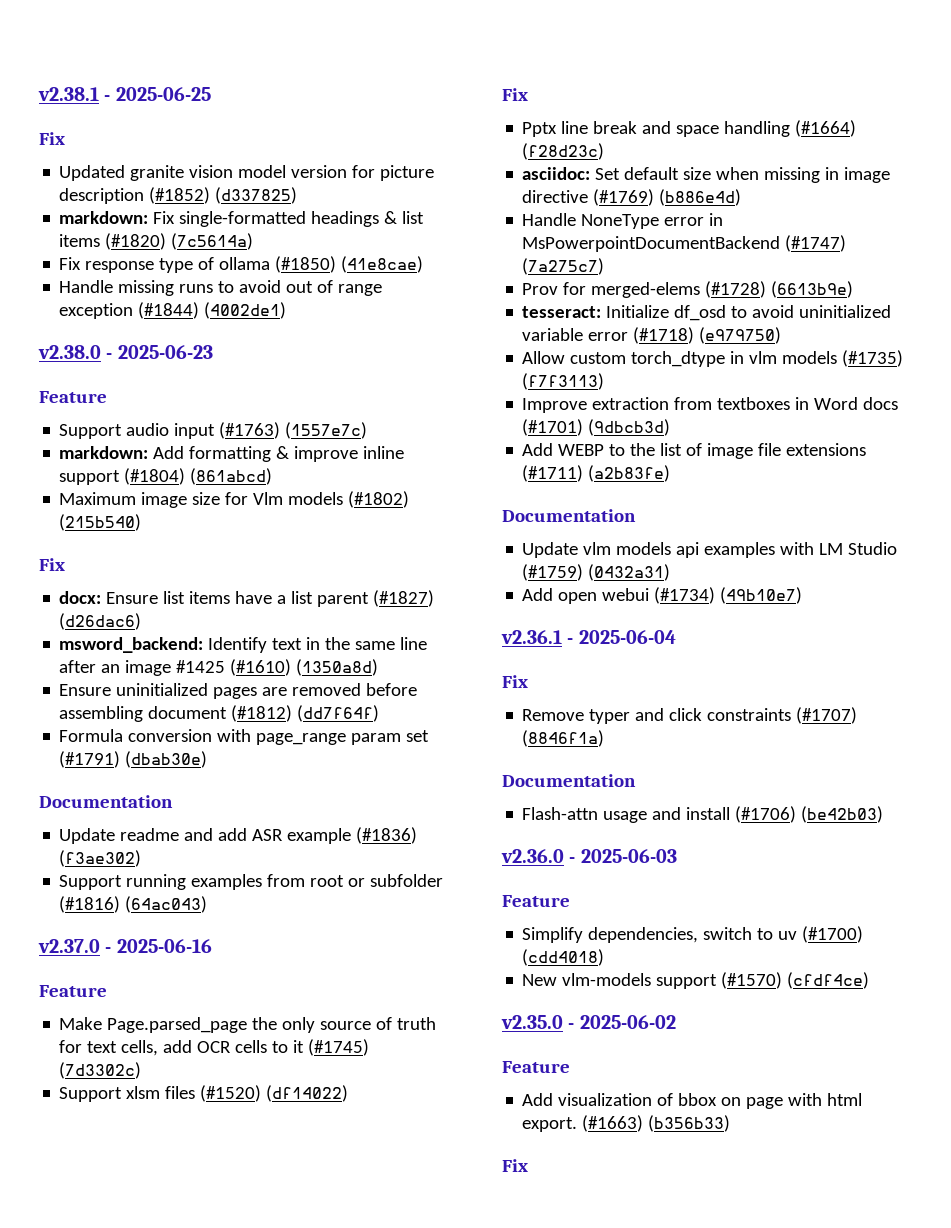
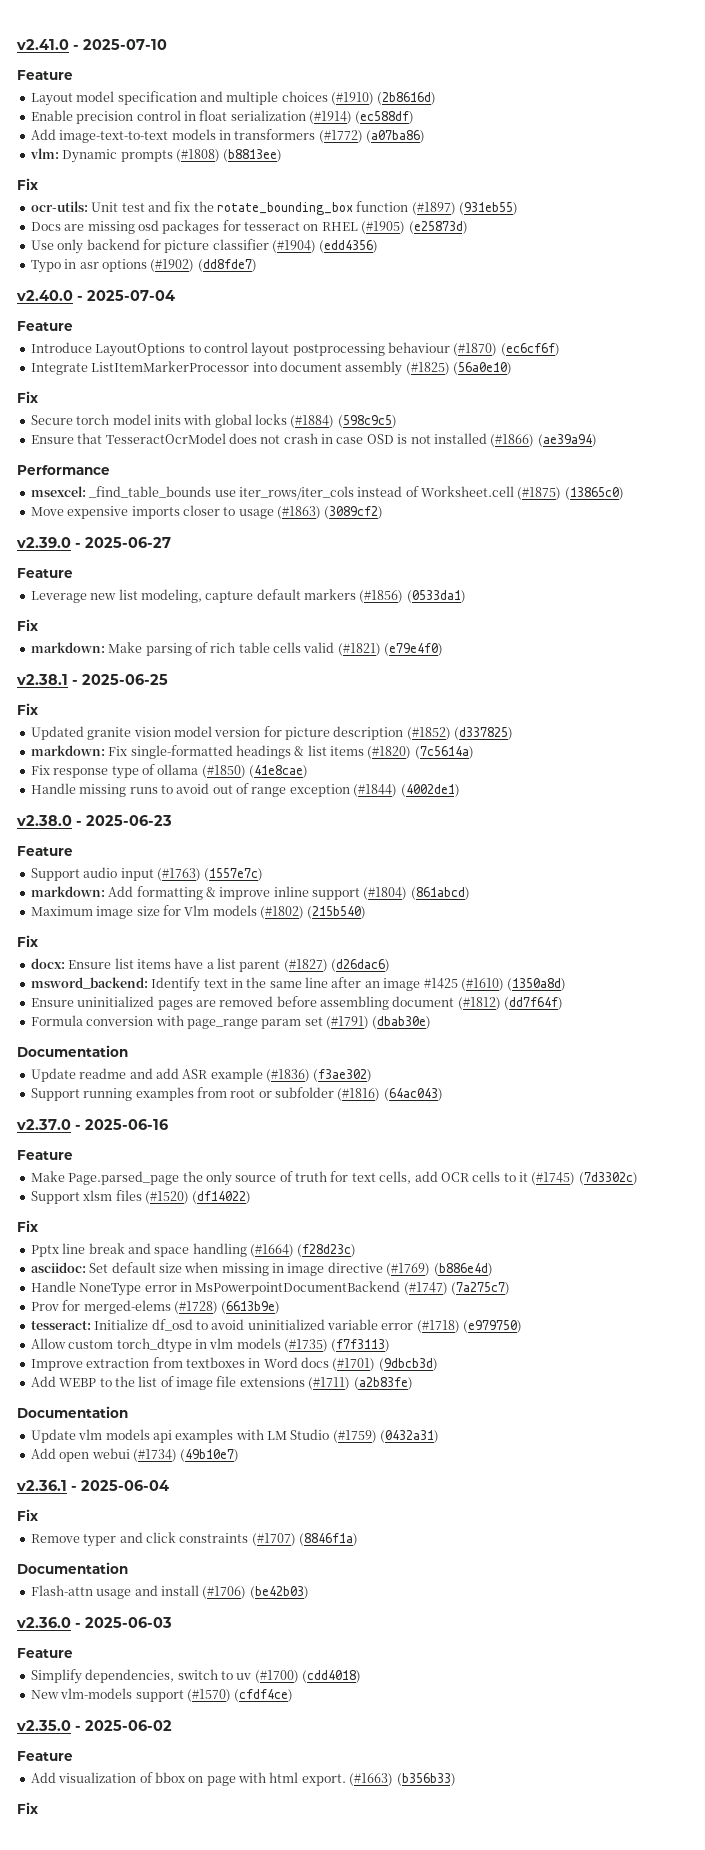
(38, 94) none -> [16,39,167,50] [17,70,73,80] [30,91,437,106] [30,110,415,124] [30,129,425,143] [29,148,283,163] [17,178,38,190] [30,201,519,215] [30,220,468,234] [30,239,379,254] [30,259,257,273] [16,290,175,301] [17,321,73,331] [30,342,560,357] [30,361,512,376] [17,391,38,403] [30,414,397,428] [30,433,597,447] [17,465,110,475] [30,486,624,500] [30,505,384,519] [16,537,171,548] [17,568,73,578] [30,589,466,603] [17,619,38,631] [30,642,444,656] v2.41.0 - 2025-07-10 // Feature // Layout model specification and multiple choices (#1910) (2b8616d) // Enable precision control in float serialization (#1914) (ec588df) // Add image-text-to-text models in transformers (#1772) (a07ba86) // vlm: Dynamic prompts (#1808) (b8813ee) // Fix // ocr-utils: Unit test and fix the rotate_bounding_box function (#1897) (931eb55) // Docs are missing osd packages for tesseract on RHEL (#1905) (e25873d) // Use only backend for picture classifier (#1904) (edd4356) // Typo in asr options (#1902) (dd8fde7) // v2.40.0 - 2025-07-04 // Feature // Introduce LayoutOptions to control layout postprocessing behaviour (#1870) (ec6cf6f) // Integrate ListItemMarkerProcessor into document assembly (#1825) (56a0e10) // Fix // Secure torch model inits with global locks (#1884) (598c9c5) // Ensure that TesseractOcrModel does not crash in case OSD is not installed (#1866) (ae39a94) // Performance // msexcel: _find_table_bounds use iter_rows/iter_cols instead of Worksheet.cell (#1875) (13865c0) // Move expensive imports closer to usage (#1863) (3089cf2) // v2.39.0 - 2025-06-27 // Feature // Leverage new list modeling, capture default markers (#1856) (0533da1) // Fix // markdown: Make parsing of rich table cells valid (#1821) (e79e4f0) //

